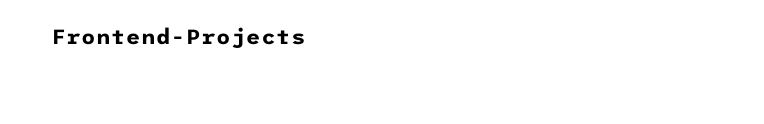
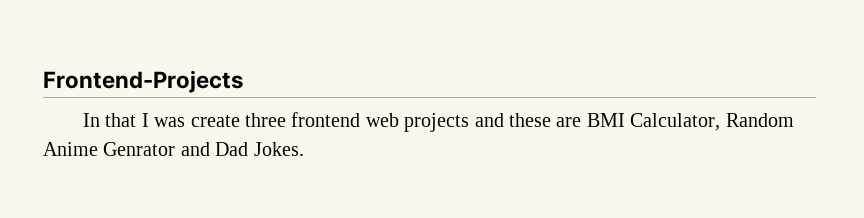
(306, 38) none -> [82,112,794,132] [43,142,304,156] // In that I was create three frontend web projects and these are BMI Calculator, Random Anime Genrator and Dad Jokes.

